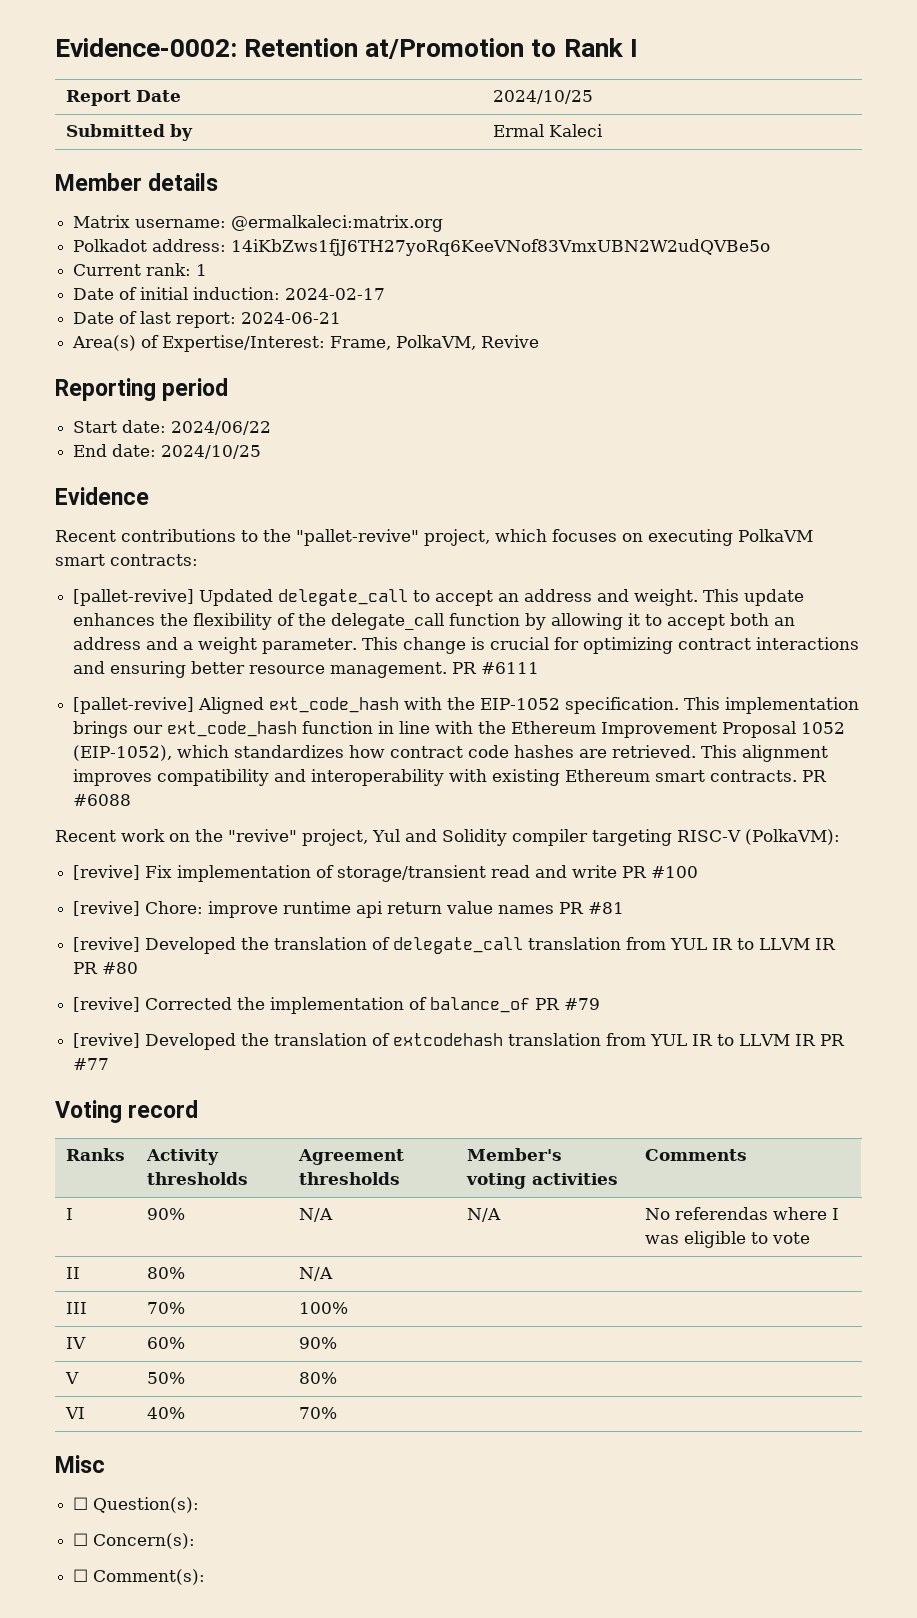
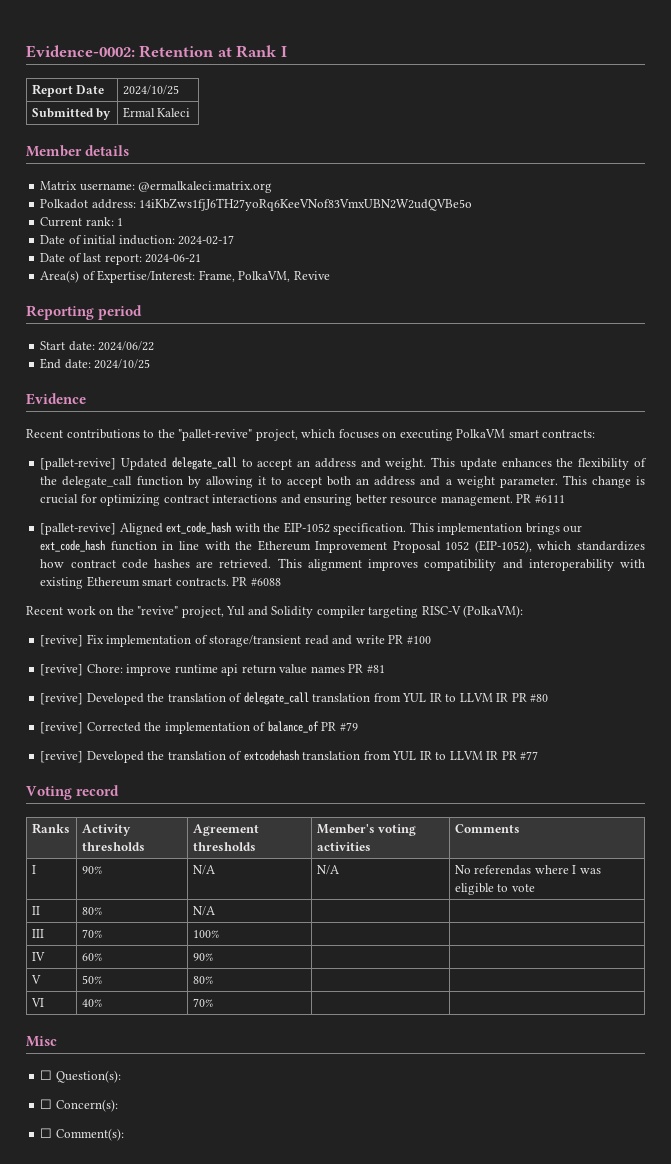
[365,38,557,59] at/Promotion to -> [217,47,232,57] at

